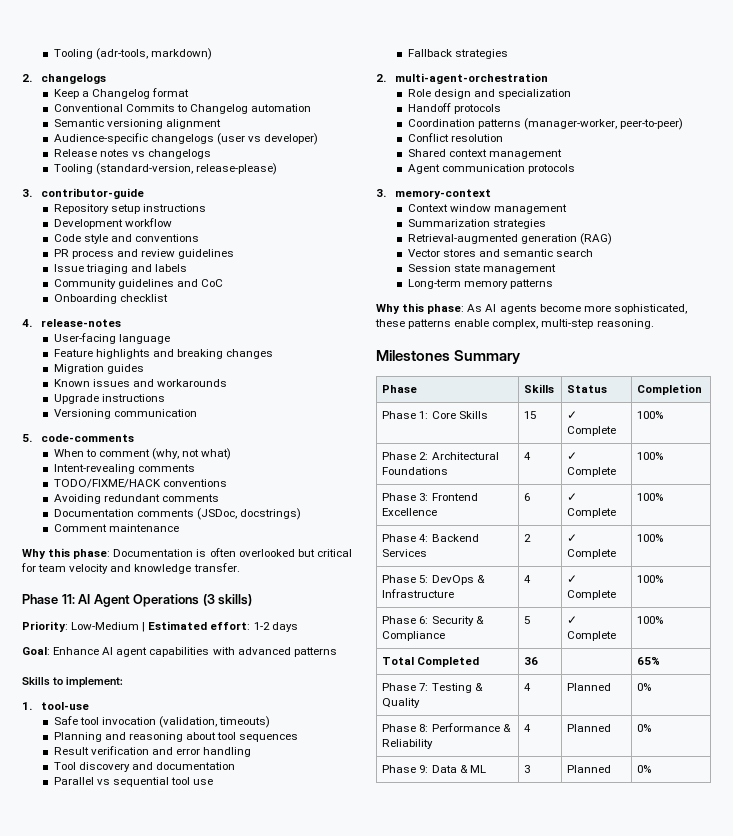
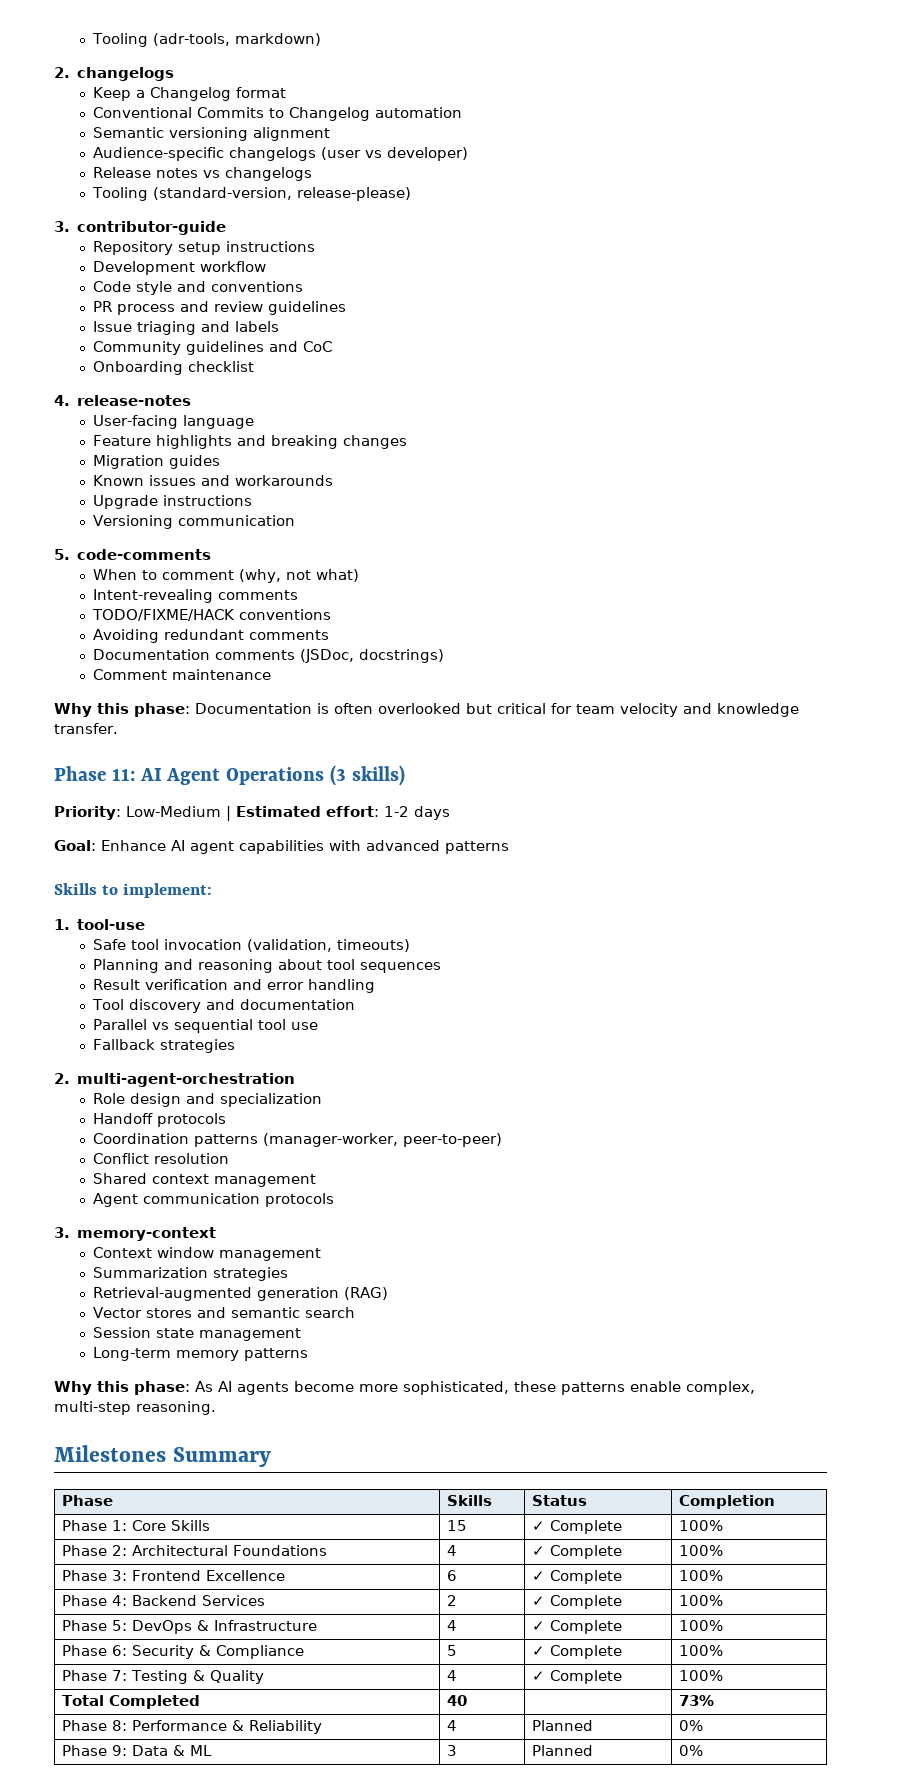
[382,657,480,667] [524,657,539,665] [637,657,661,665] // Total Completed | 36 | | 65% -> (724, 1650) none
[567,683,612,691] [637,683,652,691] Planned | 0% -> [532,1670,623,1684] [679,1670,724,1681] [62,1695,201,1709] [447,1695,468,1706] [679,1695,715,1706] ✓ Complete | 100% // Total Completed | 40 | | 73%

